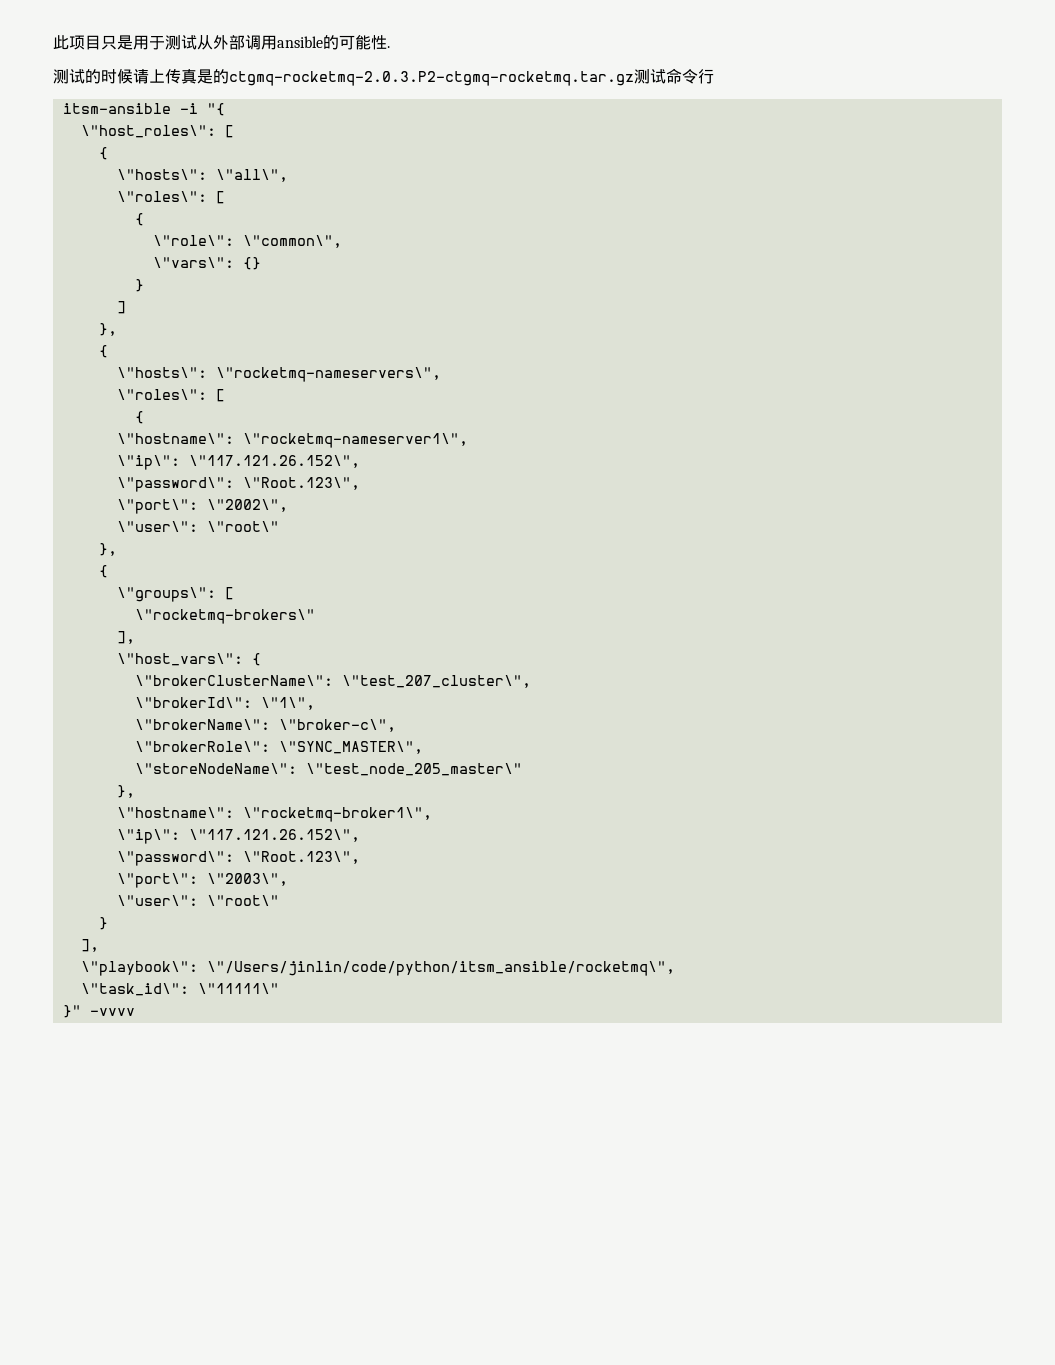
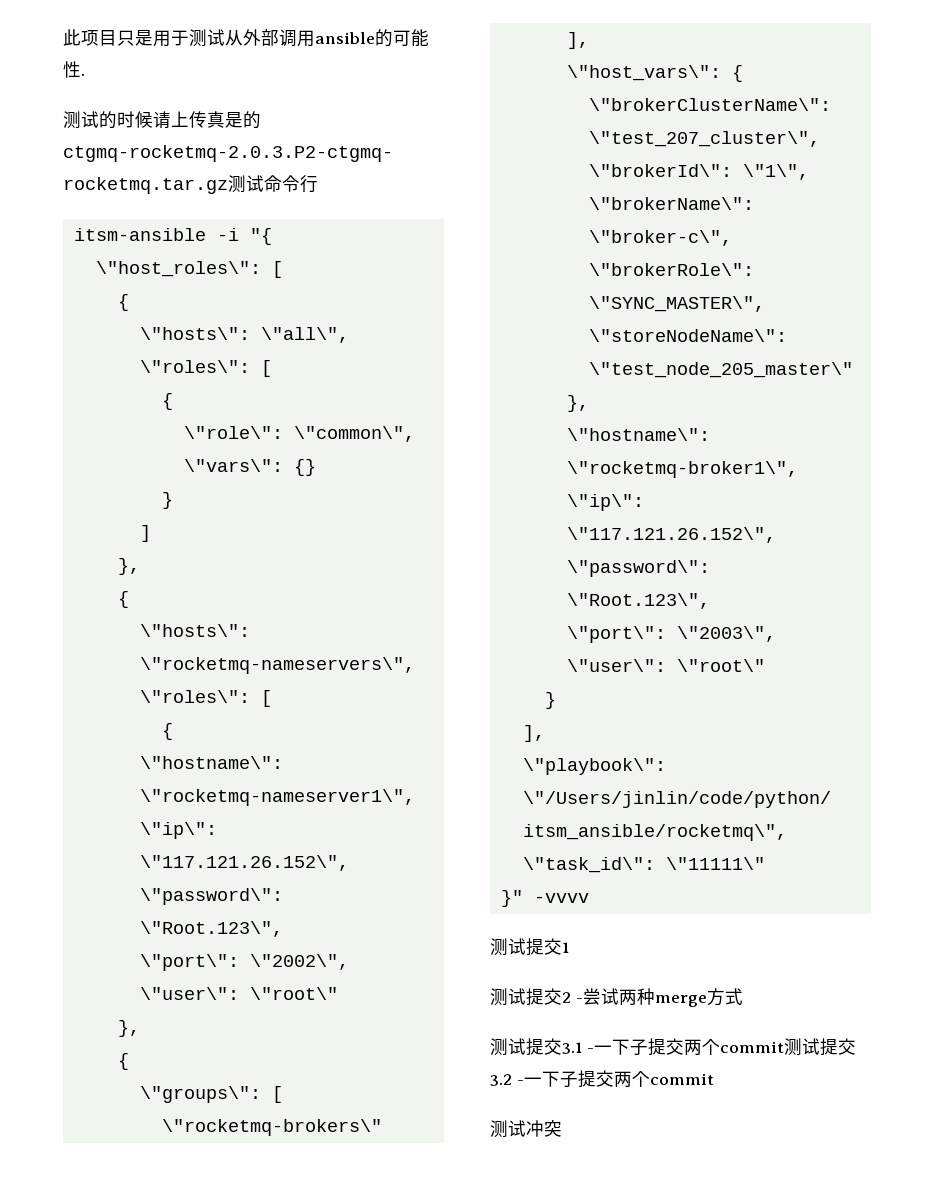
(135, 1012) none -> [490,938,569,956] [490,988,743,1007] [490,1038,856,1056] [490,1070,714,1088] [490,1120,562,1138] // 测试提交1 // 测试提交2 -尝试两种merge方式 // 测试提交3.1 -一下子提交两个commit测试提交3.2 -一下子提交两个commit // 测试冲突

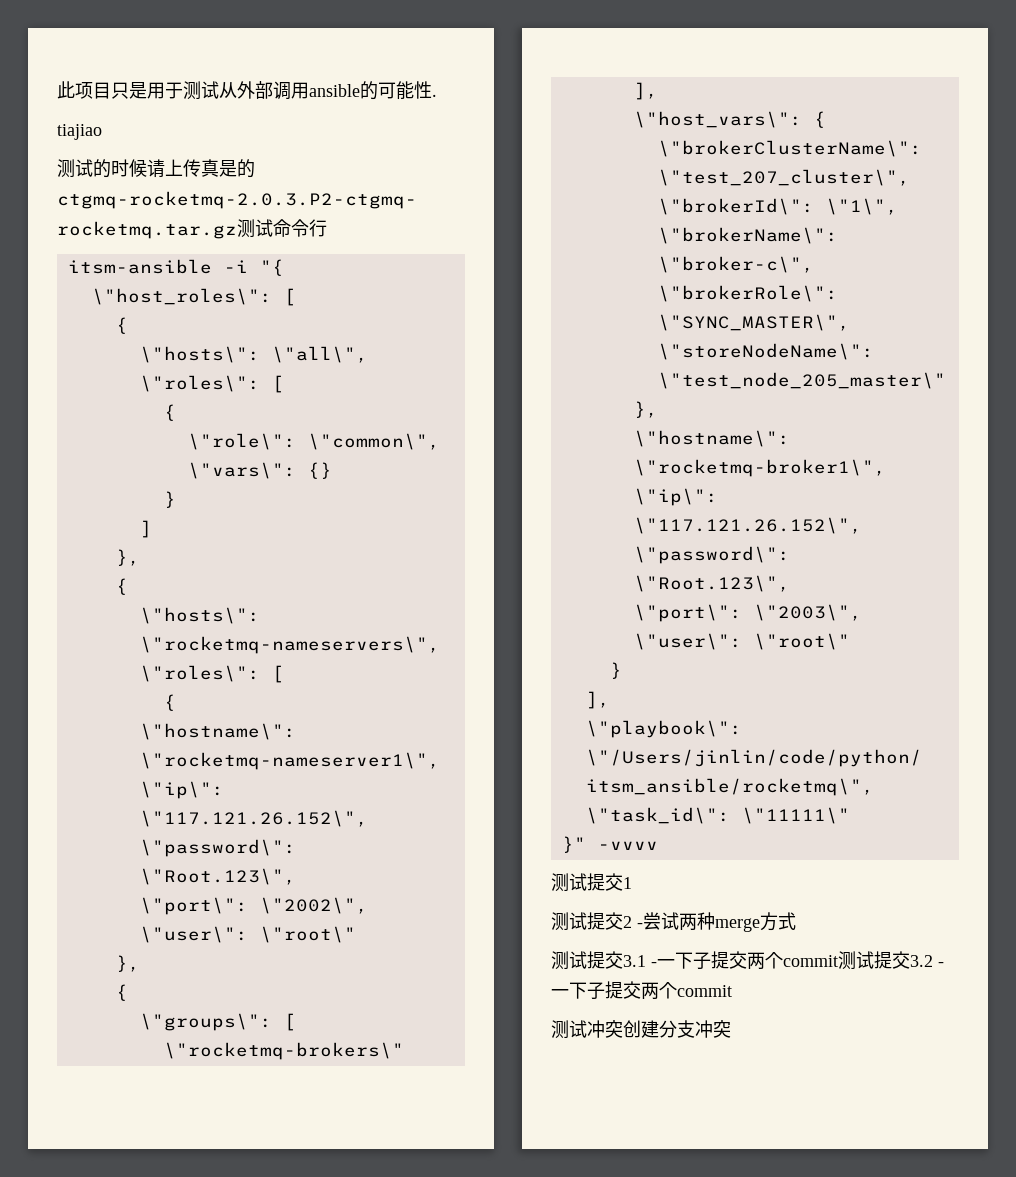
(85, 74) none -> [57,124,102,140] // tiajiao
(562, 1128) none -> [623,1020,731,1038] 创建分支冲突

